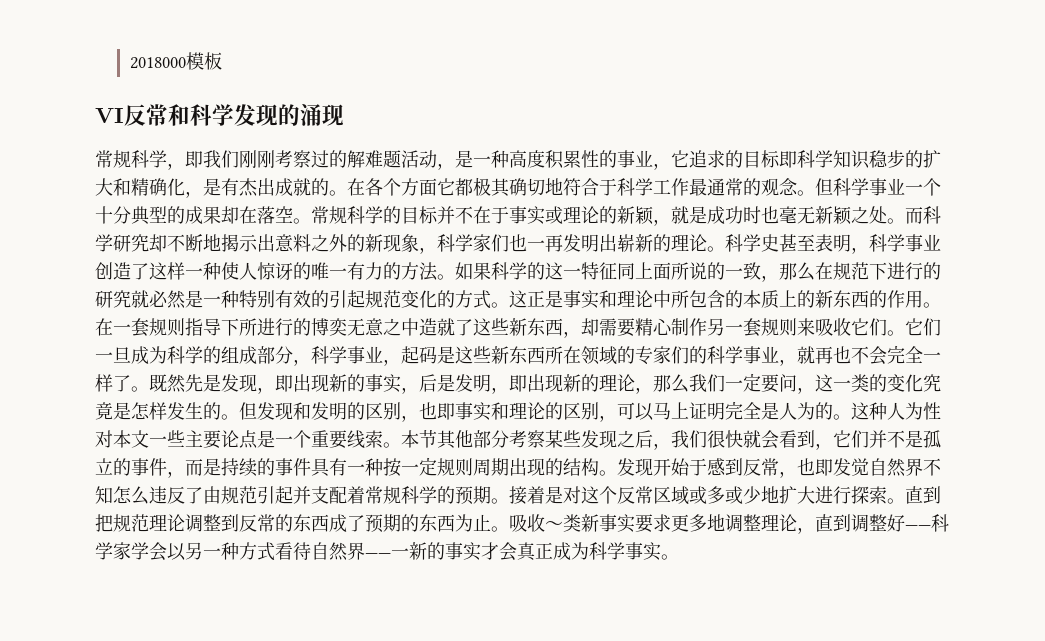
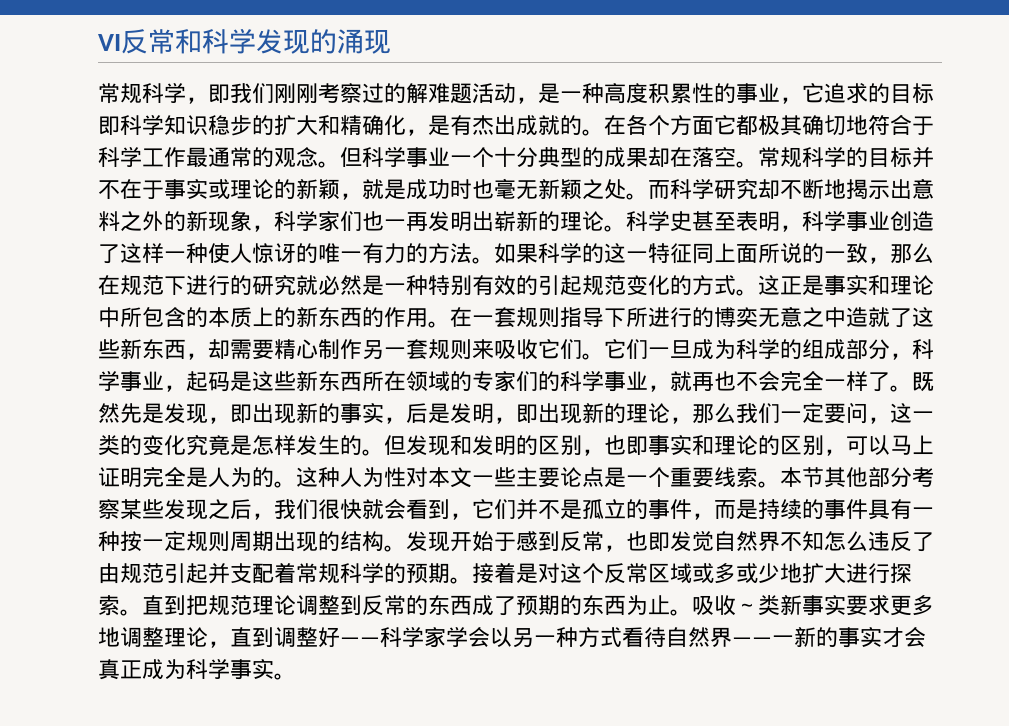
[129,52,222,70] 2018000模板 // -> (98, 42) none

